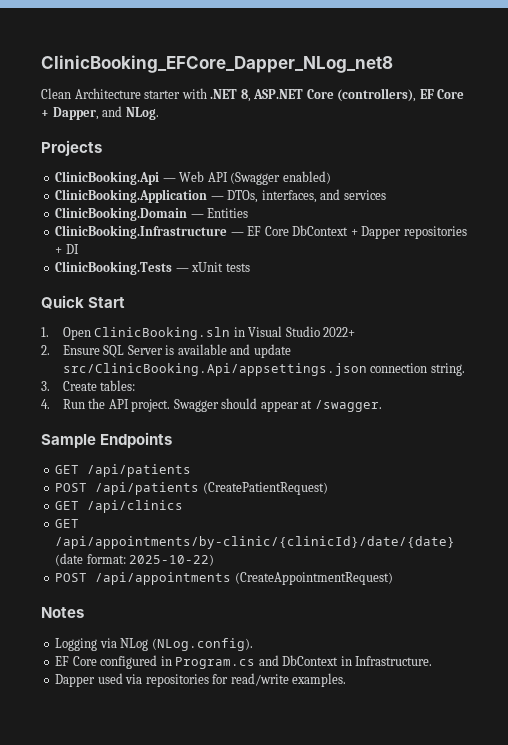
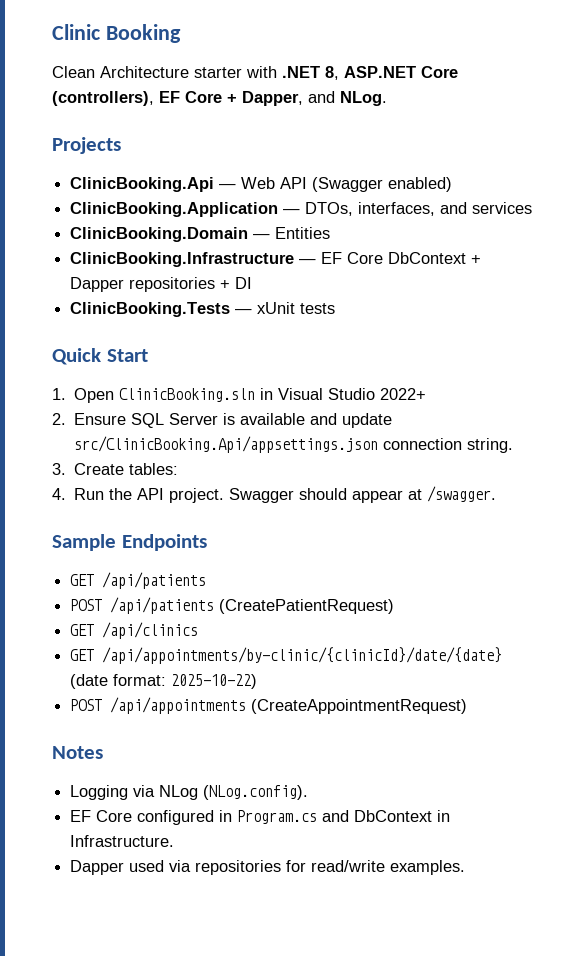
[41,55,393,73] ClinicBooking_EFCore_Dapper_NLog_net8 -> [52,24,181,43] Clinic Booking

